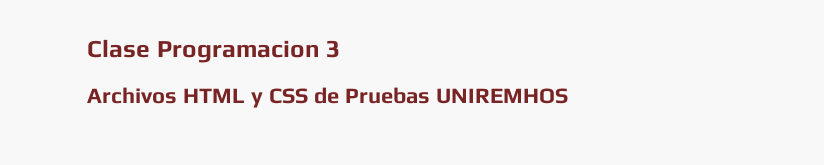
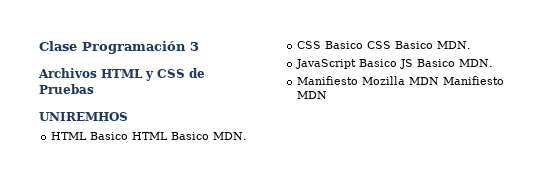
[156,40,320,63] Programacion -> [82,41,186,54] Programación
(430, 95) none -> (94, 89) //
(568, 96) none -> [51,132,248,140] [297,41,472,49] [296,59,494,69] [297,76,505,85] [297,91,328,99] // HTML Basico HTML Basico MDN. // CSS Basico CSS Basico MDN. // JavaScript Basico JS Basico MDN. // Manifiesto Mozilla MDN Manifiesto MDN

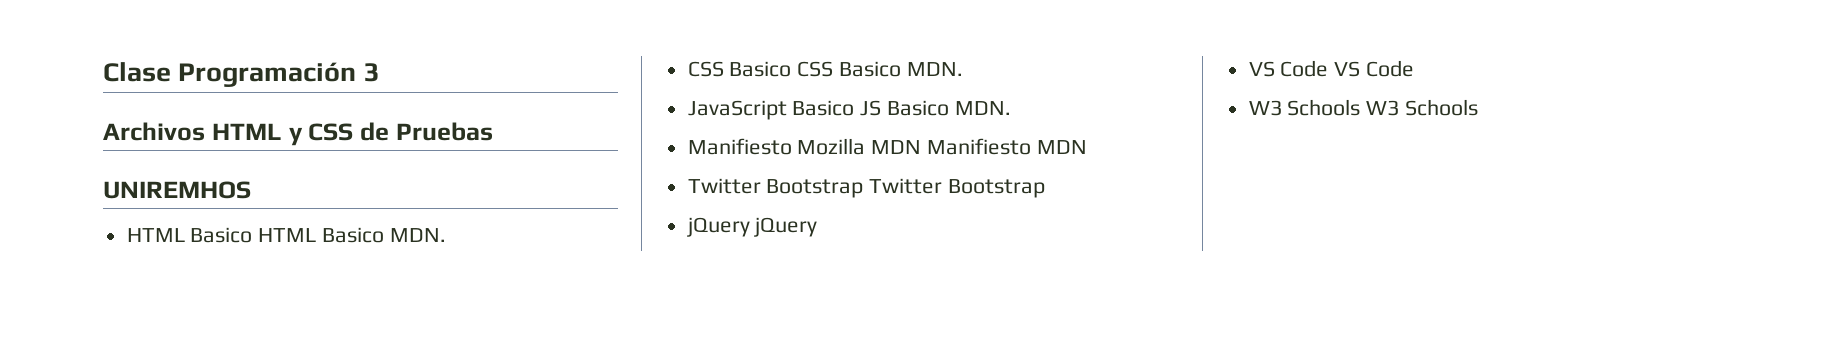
(328, 95) none -> [687,178,1046,198] [686,217,818,237] [1248,60,1415,77] [1248,99,1479,116] // Twitter Bootstrap Twitter Bootstrap // jQuery jQuery // VS Code VS Code // W3 Schools W3 Schools

